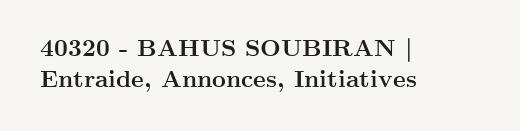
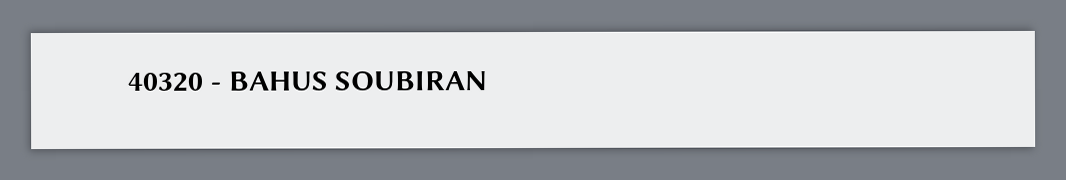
[405,38,413,62] [40,70,417,92] | Entraide, Annonces, Initiatives -> (489, 81) none

